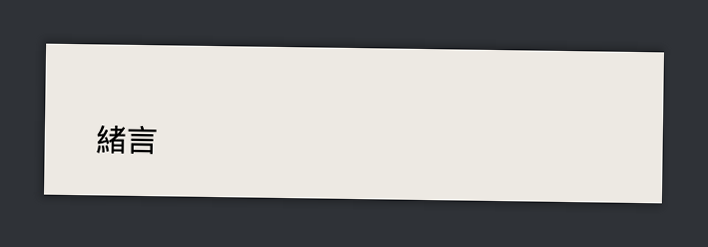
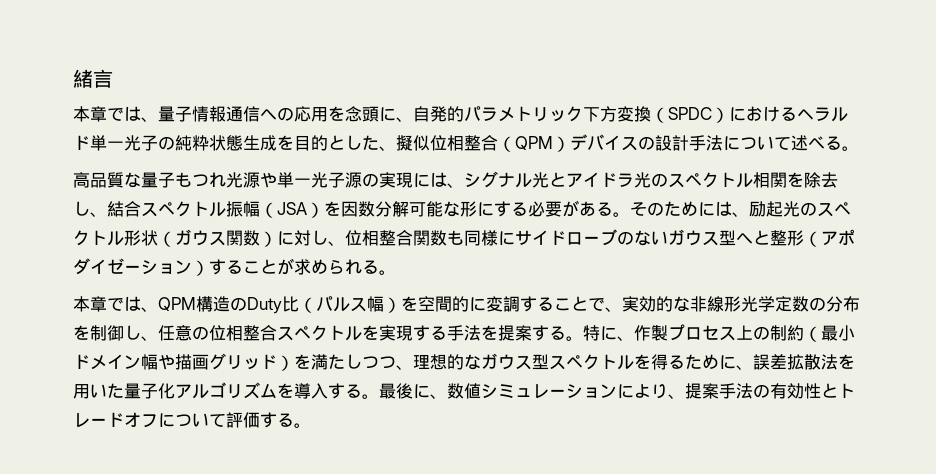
(158, 139) none -> [73,106,848,123] [73,134,859,152] [73,171,838,188] [73,200,851,218] [73,229,855,247] [73,258,396,276] [73,296,860,314] [73,324,855,342] [73,353,855,371] [73,382,855,399] [73,412,311,428] // 本章では、量子情報通信への応用を念頭に、自発的パラメトリック下方変換（SPDC）におけるヘラルド単一光子の純粋状態生成を目的とした、擬似位相整合（QPM）デバイスの設計手法について述べる。 // 高品質な量子もつれ光源や単一光子源の実現には、シグナル光とアイドラ光のスペクトル相関を除去し、結合スペクトル振幅（JSA）を因数分解可能な形にする必要がある。そのためには、励起光のスペクトル形状（ガウス関数）に対し、位相整合関数も同様にサイドローブのないガウス型へと整形（アポダイゼーション）することが求められる。 // 本章では、QPM構造のDuty比（パルス幅）を空間的に変調することで、実効的な非線形光学定数の分布を制御し、任意の位相整合スペクトルを実現する手法を提案する。特に、作製プロセス上の制約（最小ドメイン幅や描画グリッド）を満たしつつ、理想的なガウス型スペクトルを得るために、誤差拡散法を用いた量子化アルゴリズムを導入する。最後に、数値シミュレーションにより、提案手法の有効性とトレードオフについて評価する。

